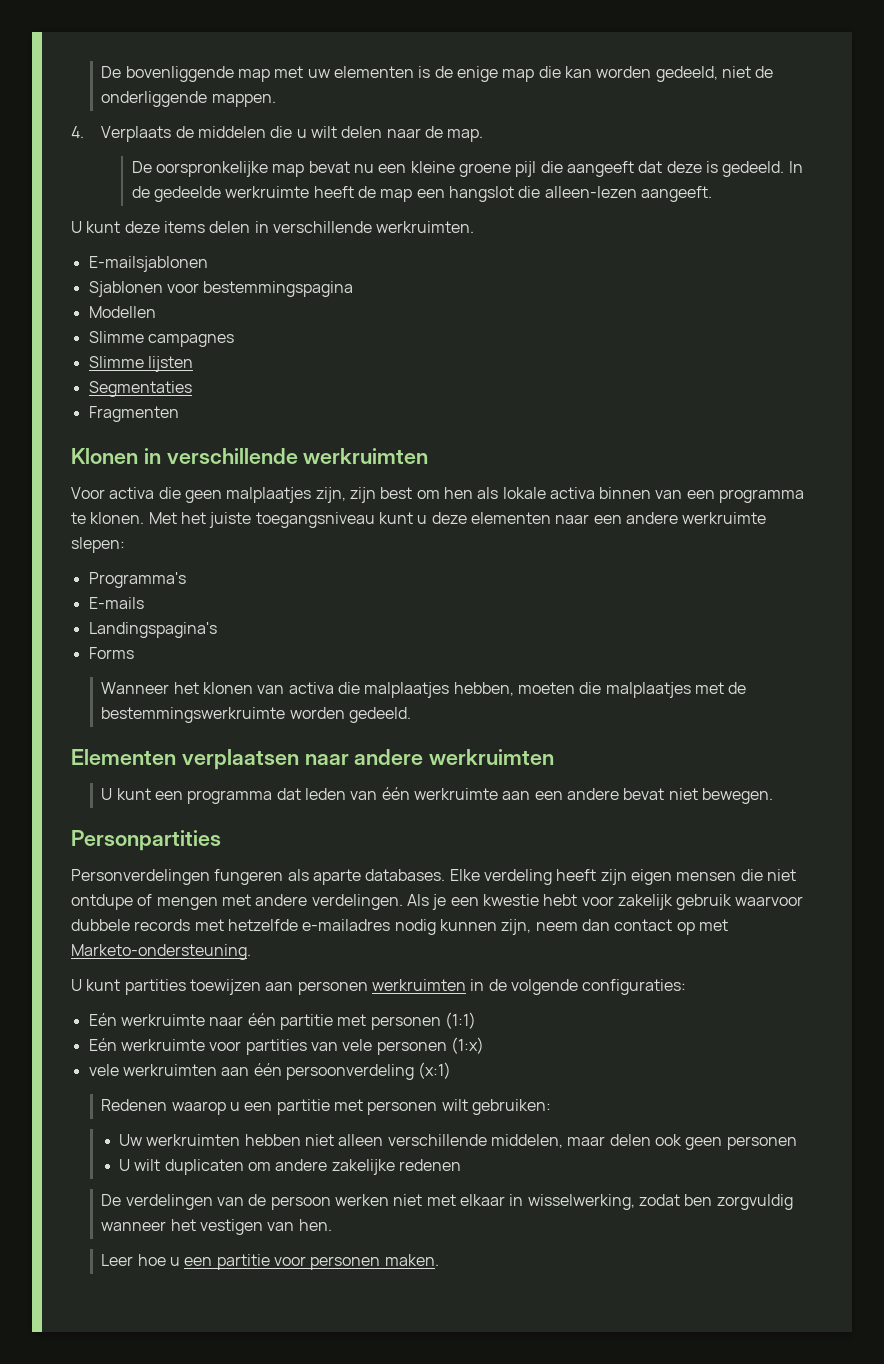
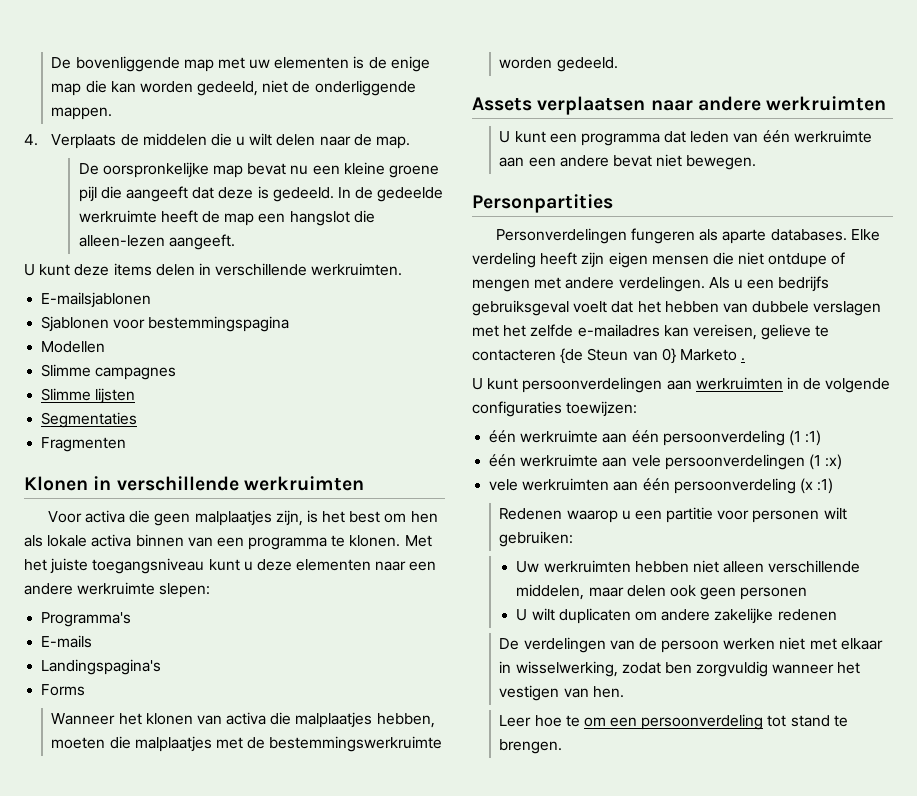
[349,487,376,503] zijn -> [306,510,346,523] is het
[71,749,176,765] Elementen -> [472,97,532,111] Assets
[432,894,804,910] [71,919,728,935] [71,944,251,960] [71,979,687,995] [88,1012,476,1030] [88,1037,484,1055] je een kwestie hebt voor zakelijk gebruik waarvoor dubbele records met hetzelfde e-mailadres nodig kunnen zijn, neem dan contact op met Marketo-ondersteuning. // U kunt partities toewijzen aan personen werkruimten in de volgende configuraties: // Eén werkruimte naar één partitie met personen (1:1) // Eén werkruimte voor partities van vele personen (1:x) -> [733,276,830,292] [472,300,882,316] [472,324,830,340] [472,348,746,364] [472,377,891,393] [472,401,638,417] [489,430,822,446] [489,454,843,470] u een bedrijfs gebruiksgeval voelt dat het hebben van dubbele verslagen met het zelfde e-mailadres kan vereisen, gelieve te contacteren {de Steun van 0} Marketo . // U kunt persoonverdelingen aan werkruimten in de volgende configuraties toewijzen: // één werkruimte aan één persoonverdeling (1 :1) // één werkruimte aan vele persoonverdelingen (1 :x)
[418,1062,452,1079] (x:1) -> [799,478,834,494] (x :1)
[334,1099,364,1111] met -> [717,510,750,520] voor
[170,1254,439,1270] u een partitie voor personen maken. -> [565,714,848,730] [499,739,563,754] te om een persoonverdeling tot stand te brengen.

